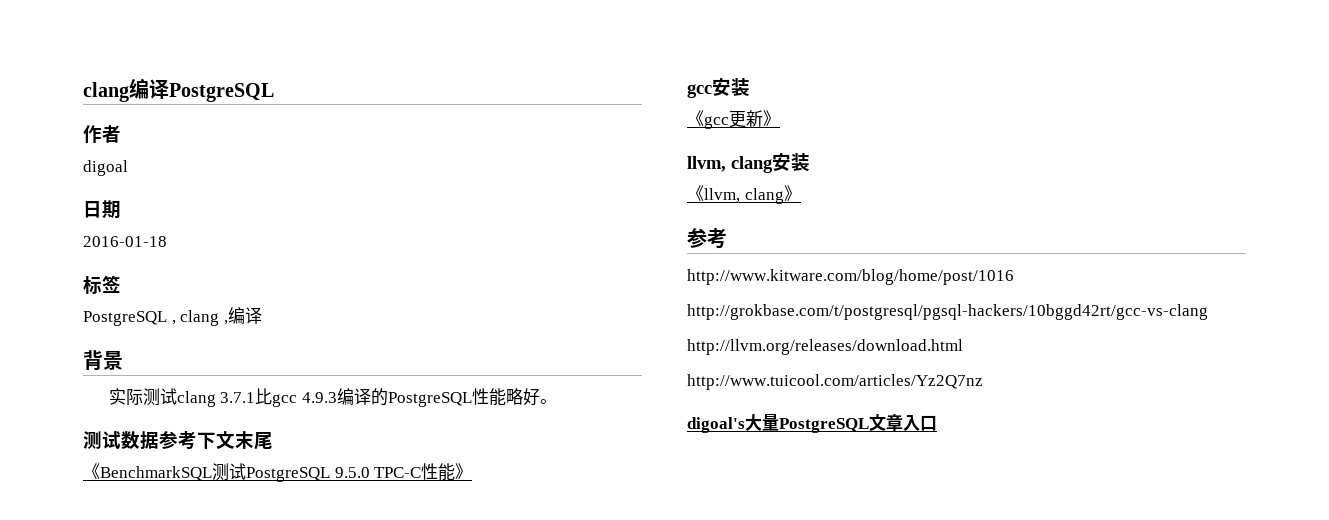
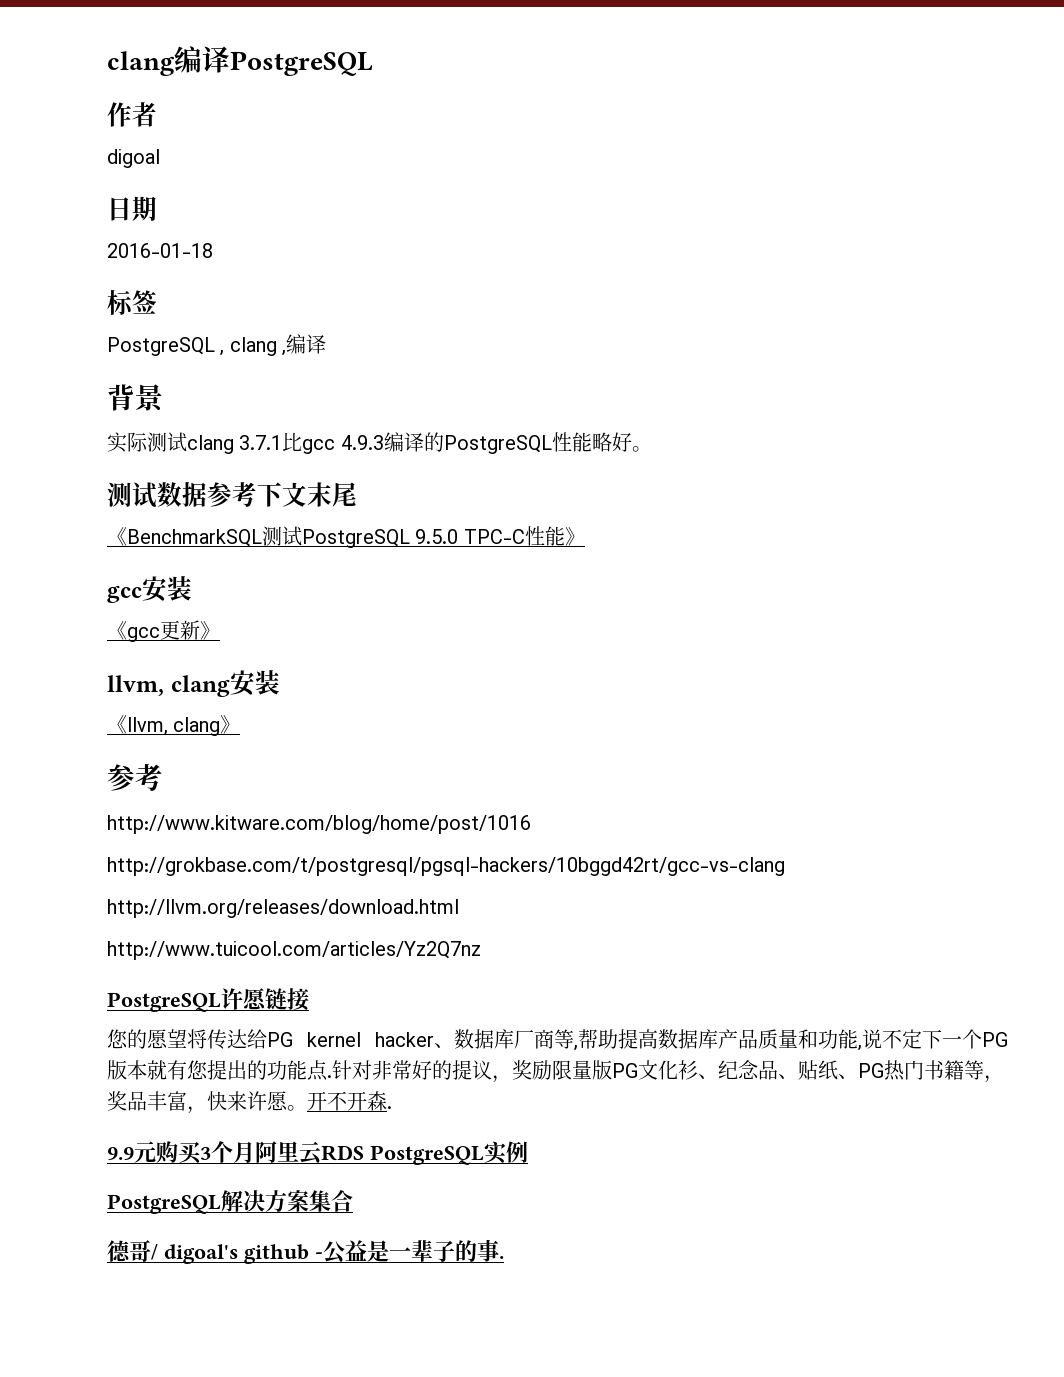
[687,414,937,433] digoal's大量PostgreSQL文章入口 -> [107,988,309,1012] [107,1029,1008,1051] [107,1060,1004,1083] [107,1091,392,1114] [107,1141,528,1165] [107,1190,353,1214] [107,1239,504,1264] PostgreSQL许愿链接 // 您的愿望将传达给PG kernel hacker、数据库厂商等,帮助提高数据库产品质量和功能,说不定下一个PG版本就有您提出的功能点.针对非常好的提议，奖励限量版PG文化衫、纪念品、贴纸、PG热门书籍等，奖品丰富，快来许愿。开不开森. // 9.9元购买3个月阿里云RDS PostgreSQL实例 // PostgreSQL解决方案集合 // 德哥/ digoal's github -公益是一辈子的事.

